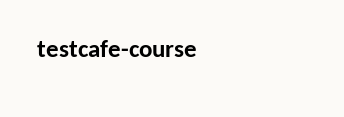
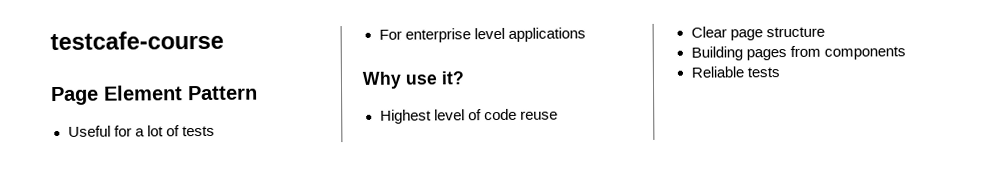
(197, 48) none -> [51,85,258,106] [67,125,215,137] [378,27,586,43] [362,71,464,89] [379,108,558,124] [690,26,825,41] [690,45,906,61] [690,66,780,78] // Page Element Pattern // Useful for a lot of tests // For enterprise level applications // Why use it? // Highest level of code reuse // Clear page structure // Building pages from components // Reliable tests

